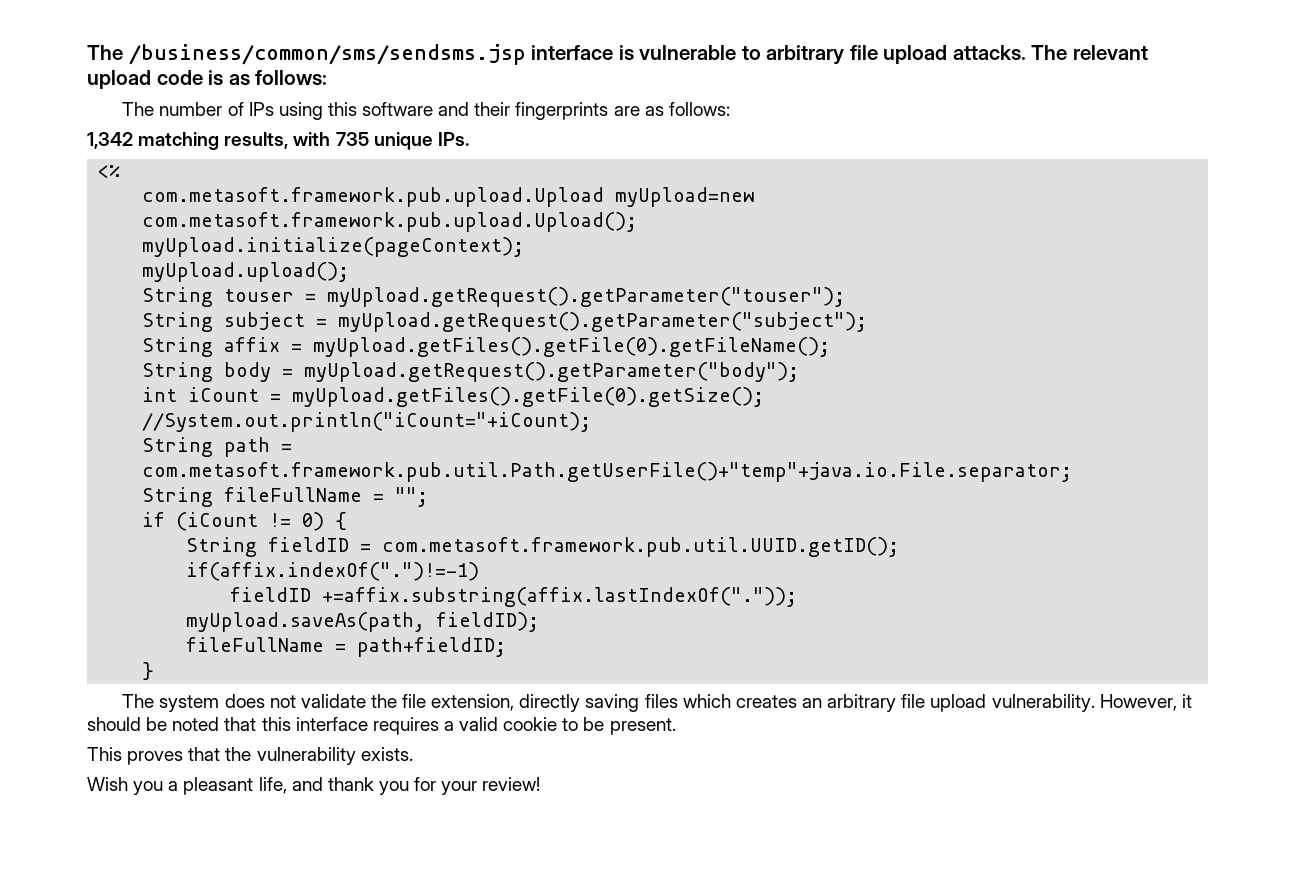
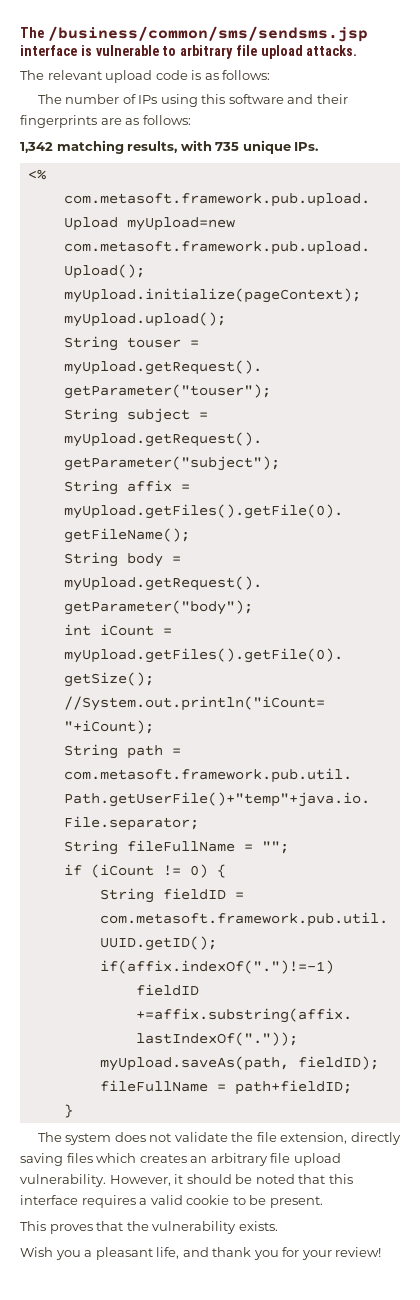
(1026, 52) none -> (358, 50) //

